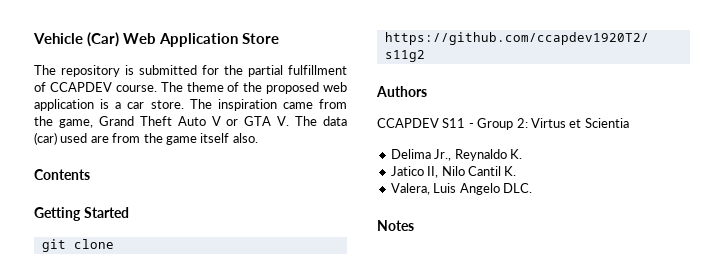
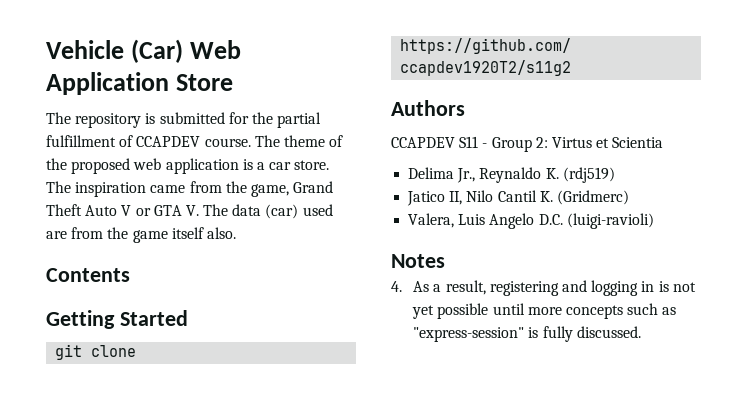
(522, 154) none -> [562,167,615,183] (rdj519)
(517, 171) none -> [556,190,629,205] (Gridmerc)
[502,183,532,193] DLC. -> [538,213,654,229] D.C. (luigi-ravioli)
(414, 225) none -> [391,280,696,296] [412,303,677,319] [413,326,641,342] // 4. As a result, registering and logging in is not yet possible until more concepts such as "express-session" is fully discussed.

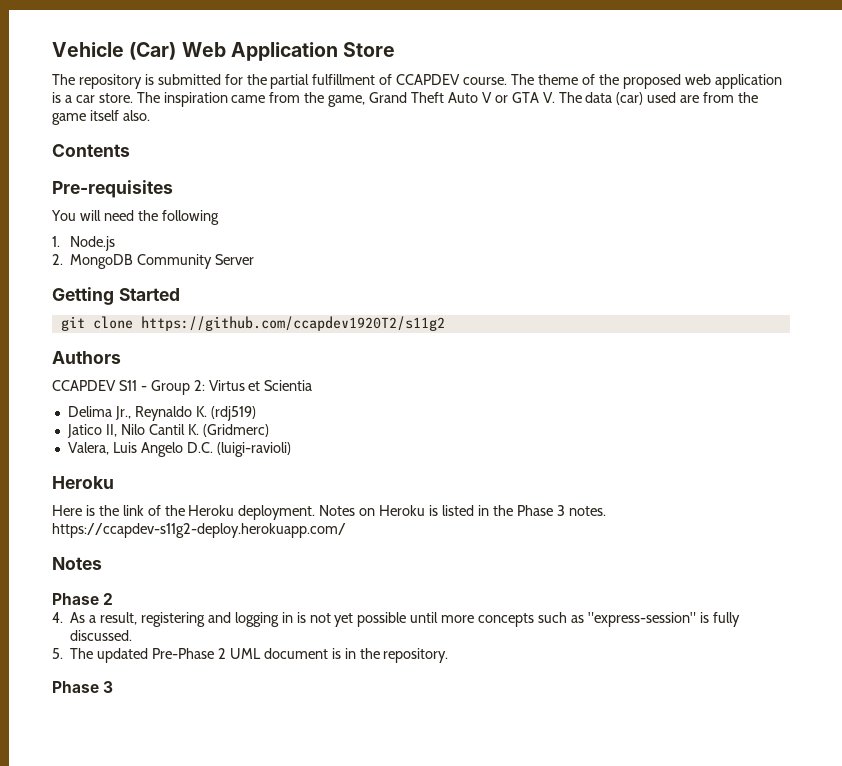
(130, 275) none -> [52,180,173,198] [51,210,219,225] [52,236,115,251] [52,254,255,269] // Pre-requisites // You will need the following // 1. Node.js // 2. MongoDB Community Server
[391,254,445,268] Notes -> [52,476,114,489] [52,505,606,520] [52,523,346,538] [52,557,102,570] [52,593,114,605] Heroku // Here is the link of the Heroku deployment. Notes on Heroku is listed in the Phase 3 notes. https://ccapdev-s11g2-deploy.herokuapp.com/ // Notes // Phase 2
(641, 332) none -> [52,648,449,663] [52,681,114,693] // 5. The updated Pre-Phase 2 UML document is in the repository. // Phase 3

